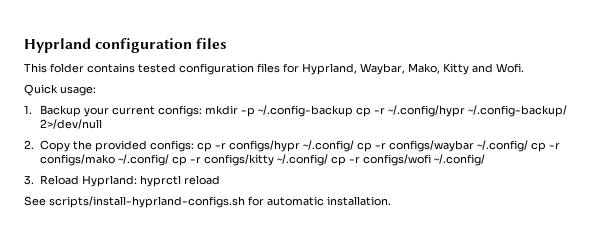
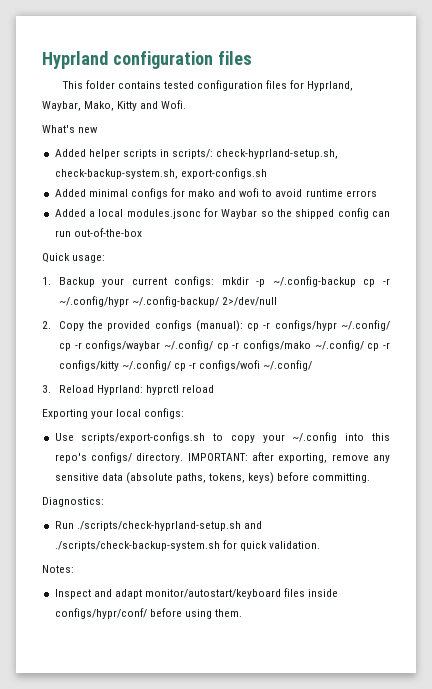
(524, 68) none -> [42,125,99,133] [54,149,339,159] [54,168,267,179] [54,188,377,199] [54,208,390,219] [54,228,142,237] // What's new // Added helper scripts in scripts/: check-hyprland-setup.sh, check-backup-system.sh, export-configs.sh // Added minimal configs for mako and wofi to avoid runtime errors // Added a local modules.jsonc for Waybar so the shipped config can run out-of-the-box
[150,140,195,152] configs: -> [154,320,243,332] configs (manual):
[24,196,391,208] See scripts/install-hyprland-configs.sh for automatic installation. -> [42,408,185,419] [54,432,390,443] [54,452,390,463] [54,472,371,484] [42,497,104,507] [54,521,262,531] [54,540,320,551] [42,565,74,573] [54,588,339,599] [54,608,242,619] Exporting your local configs: // Use scripts/export-configs.sh to copy your ~/.config into this repo's configs/ directory. IMPORTANT: after exporting, remove any sensitive data (absolute paths, tokens, keys) before committing. // Diagnostics: // Run ./scripts/check-hyprland-setup.sh and ./scripts/check-backup-system.sh for quick validation. // Notes: // Inspect and adapt monitor/autostart/keyboard files inside configs/hypr/conf/ before using them.

